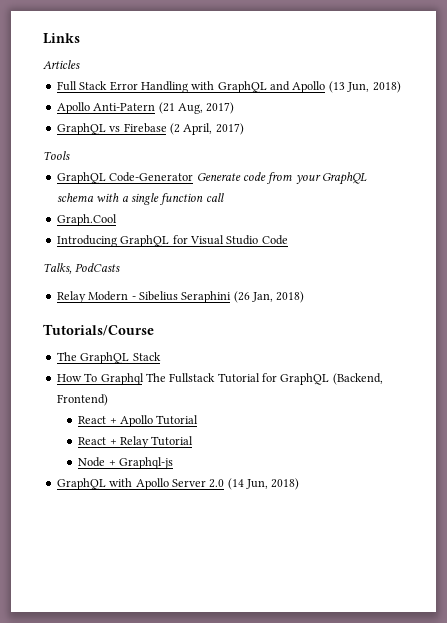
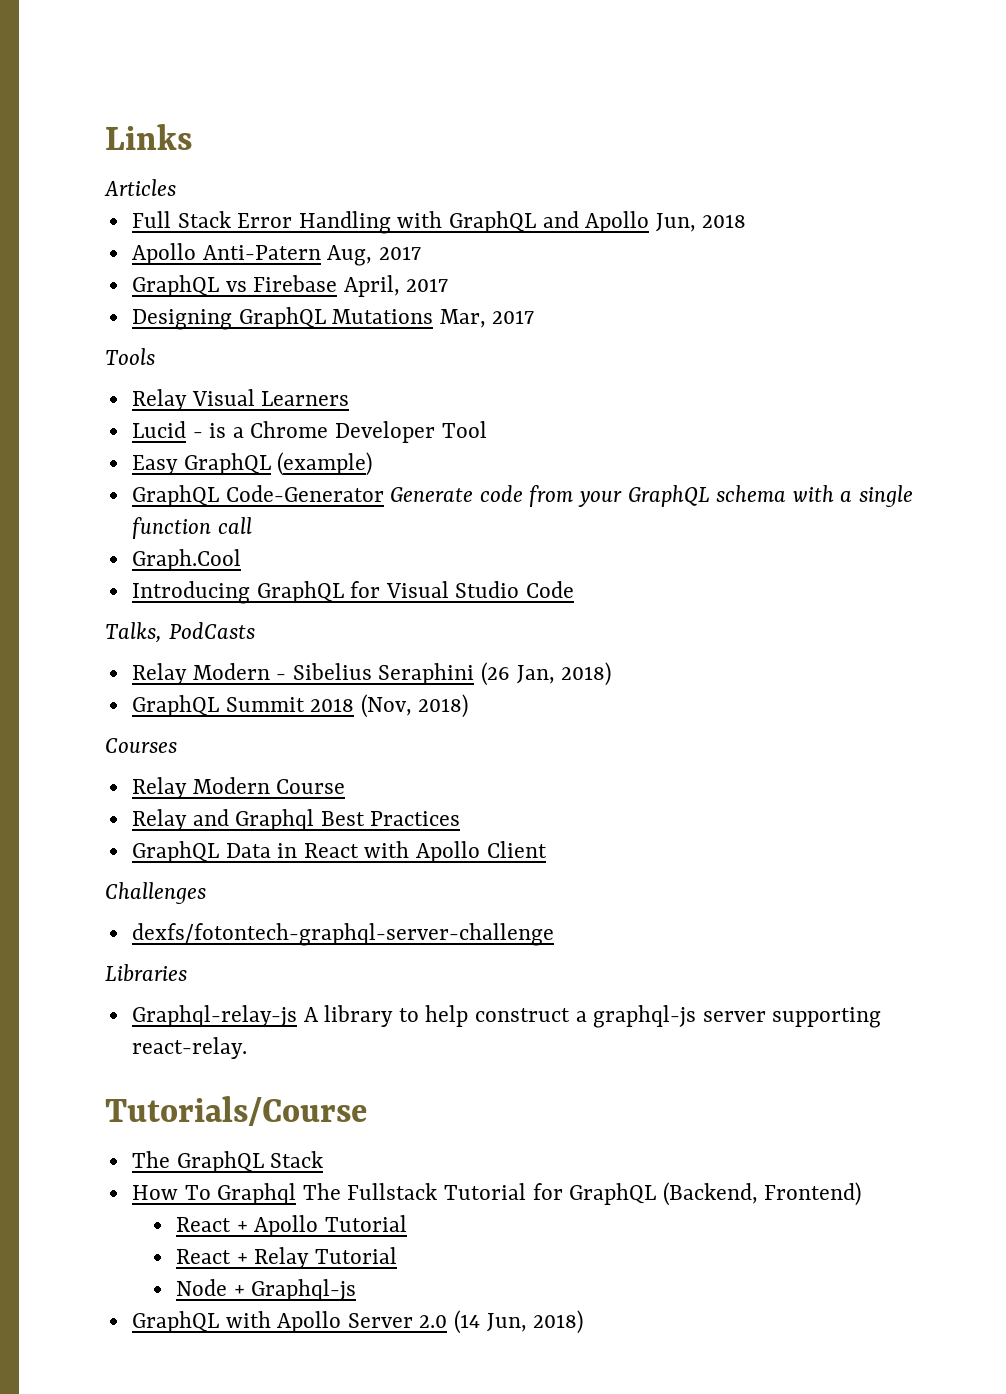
[328,81,401,93] (13 Jun, 2018) -> [655,213,747,232] Jun, 2018
[158,102,235,114] (21 Aug, 2017) -> [327,245,421,266] Aug, 2017
[169,123,244,135] [43,151,70,160] (2 April, 2017) // Tools -> [343,275,449,297] [131,307,535,330] [105,348,155,365] [131,389,350,411] [131,421,487,443] [131,452,373,476] April, 2017 // Designing GraphQL Mutations Mar, 2017 // Tools // Relay Visual Learners // Lucid - is a Chrome Developer Tool // Easy GraphQL (example)
(305, 297) none -> [131,694,469,718] [105,738,177,753] [131,777,346,799] [131,809,461,831] [131,841,547,863] [105,882,206,904] [131,923,554,946] [105,964,187,982] [131,1005,882,1028] [131,1037,247,1059] // GraphQL Summit 2018 (Nov, 2018) // Courses // Relay Modern Course // Relay and Graphql Best Practices // GraphQL Data in React with Apollo Client // Challenges // dexfs/fotontech-graphql-server-challenge // Libraries // Graphql-relay-js A library to help construct a graphql-js server supporting react-relay.

